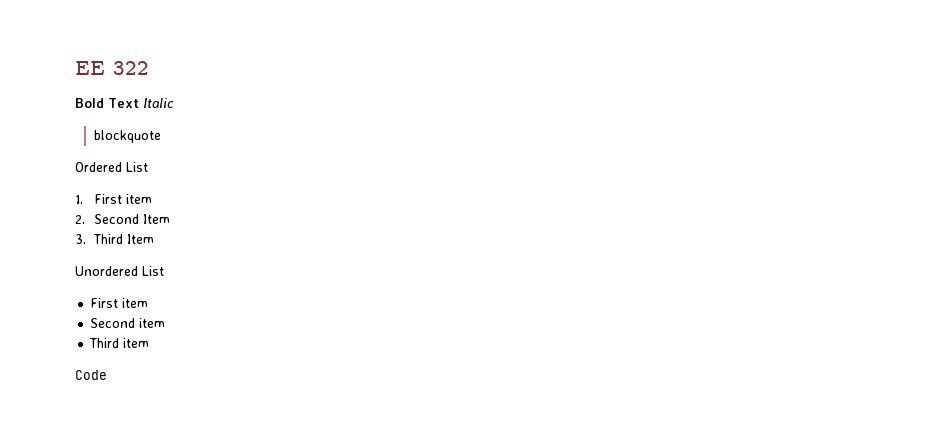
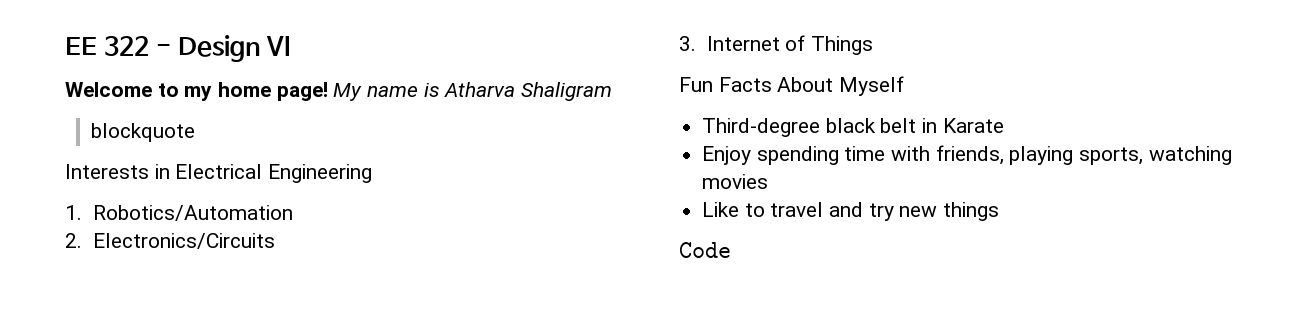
[75,98,174,108] [94,130,162,143] [75,162,148,172] // Bold Text Italic // blockquote // Ordered List -> [156,35,291,62] [65,82,613,101] [91,123,196,142] [65,164,373,183] - Design VI // Welcome to my home page! My name is Atharva Shaligram // blockquote // Interests in Electrical Engineering
[94,194,153,204] First item -> [92,205,293,221] Robotics/Automation
[94,214,171,224] Second Item -> [92,233,275,249] Electronics/Circuits
[93,234,155,244] [75,266,164,276] [90,298,149,308] [90,318,166,328] [89,338,150,348] Third Item // Unordered List // First item // Second item // Third item -> [706,35,873,55] [679,76,905,96] [702,118,1004,137] [702,145,1232,165] [702,174,769,189] [702,202,1000,221] Internet of Things // Fun Facts About Myself // Third-degree black belt in Karate // Enjoy spending time with friends, playing sports, watching movies // Like to travel and try new things

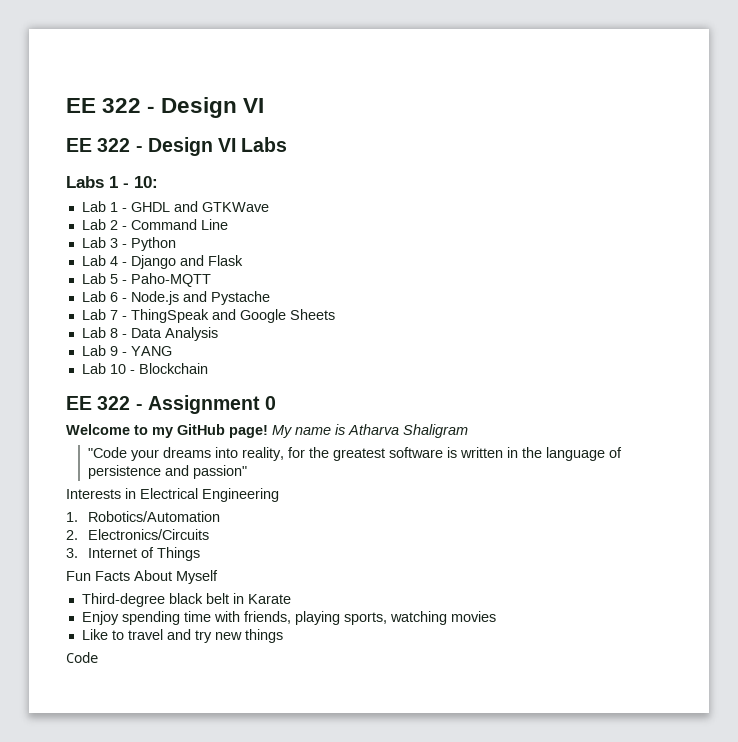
[65,35,291,62] EE 322 - Design VI -> [66,97,265,118] [66,137,288,156] [66,176,158,188] [81,201,269,212] [81,219,228,230] [81,237,176,251] [81,255,243,269] [81,273,211,287] [81,291,270,305] [81,309,335,323] [81,327,218,341] [81,345,172,356] [81,363,208,374] [66,395,277,414] EE 322 - Design VI // EE 322 - Design VI Labs // Labs 1 - 10: // Lab 1 - GHDL and GTKWave // Lab 2 - Command Line // Lab 3 - Python // Lab 4 - Django and Flask // Lab 5 - Paho-MQTT // Lab 6 - Node.js and Pystache // Lab 7 - ThingSpeak and Google Sheets // Lab 8 - Data Analysis // Lab 9 - YANG // Lab 10 - Blockchain // EE 322 - Assignment 0
[218,82,272,97] home -> [177,424,225,435] GitHub
[91,123,196,142] blockquote -> [88,447,623,461] [88,465,248,479] "Code your dreams into reality, for the greatest software is written in the language of persistence and passion"

